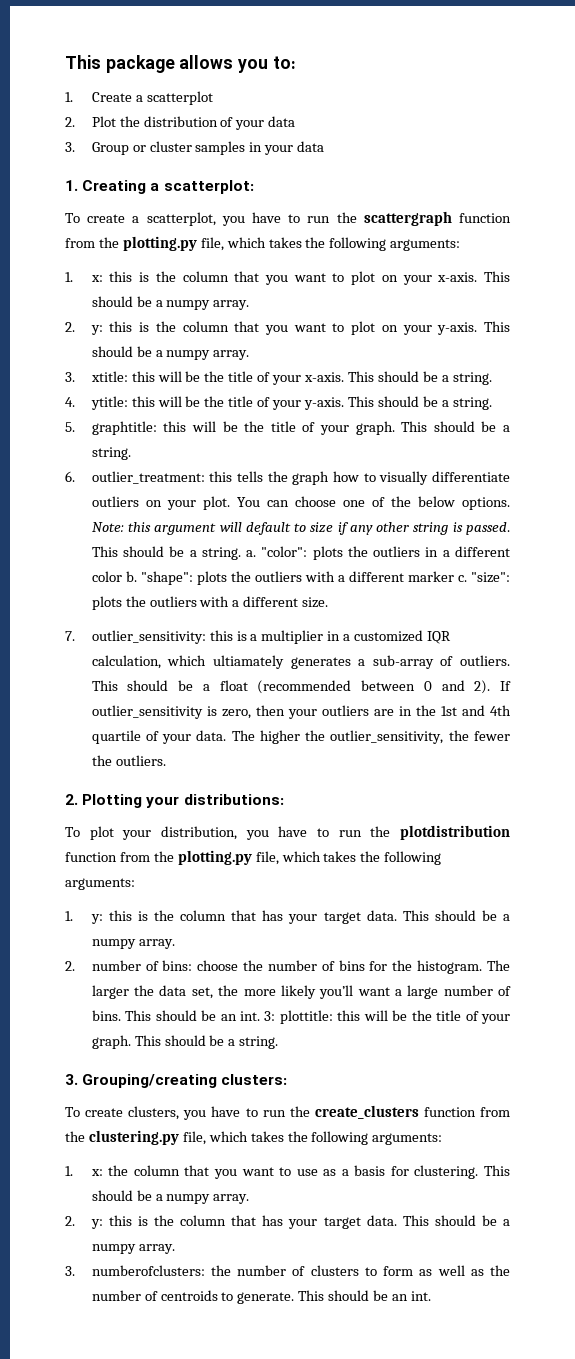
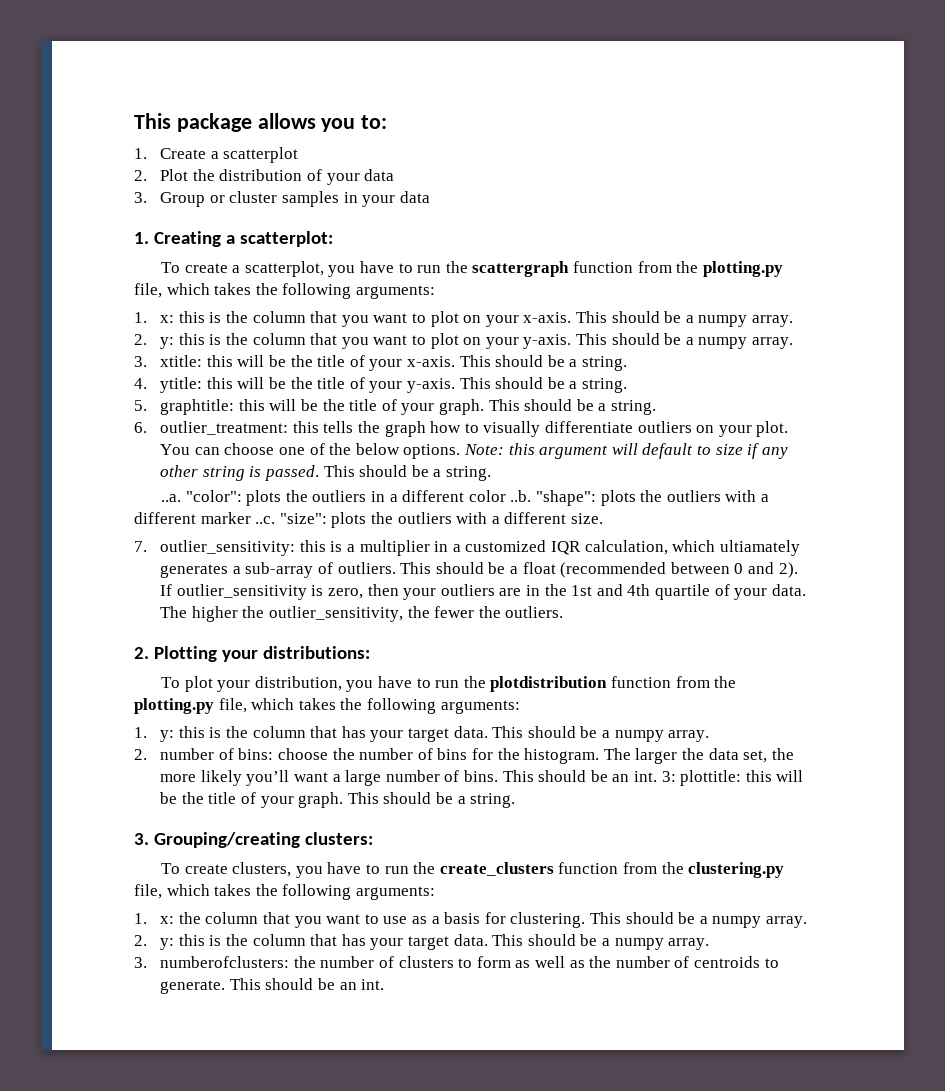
[246,550,257,557] a. -> [161,494,182,502] // ..a.
[125,571,137,582] b. -> [510,490,532,502] ..b.
[457,575,467,582] c. -> [255,516,276,524] ..c.

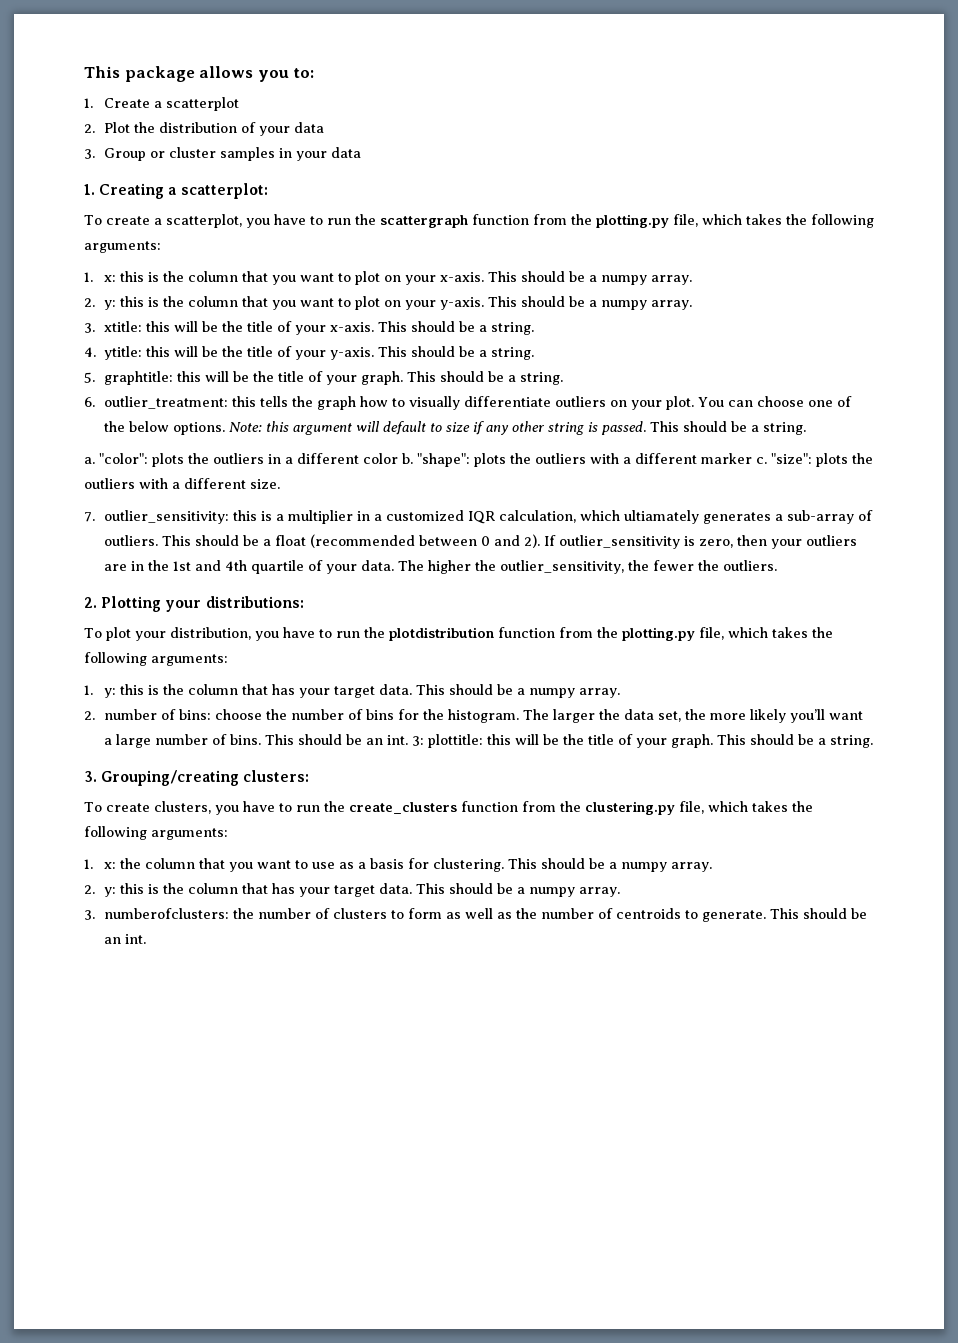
[161,494,182,502] ..a. -> [84,457,95,464] a.
[510,490,532,502] ..b. -> [402,453,413,464] b.
[255,516,276,524] ..c. -> [756,457,767,464] c.

